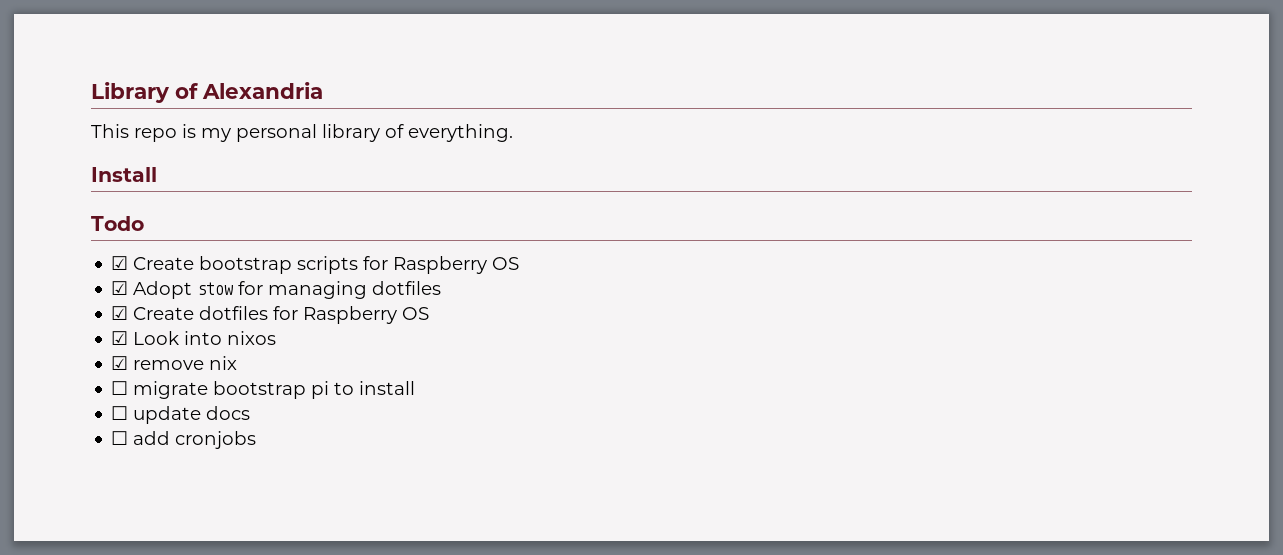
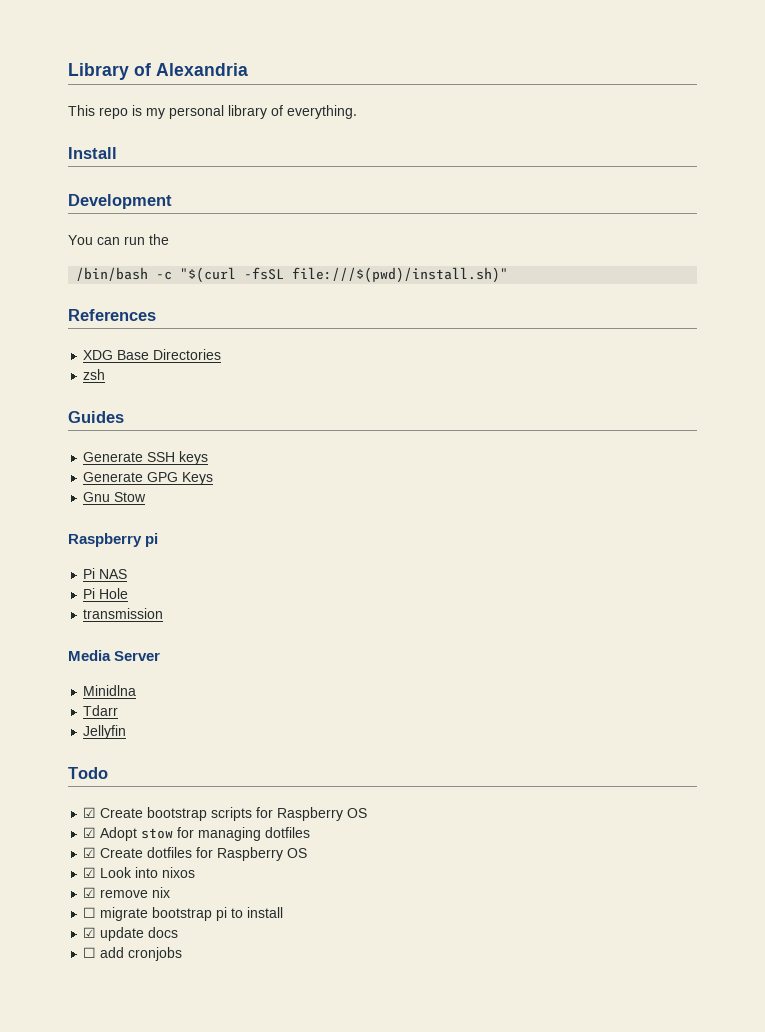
(157, 174) none -> [68,194,172,209] [68,234,169,245] [76,267,509,283] [68,309,156,321] [83,349,222,360] [83,369,106,380] [68,411,124,423] [83,451,209,465] [83,472,214,485] [83,492,147,502] [68,533,159,547] [83,568,128,579] [83,588,129,599] [83,608,164,619] [68,650,161,661] [83,685,137,696] [83,705,119,716] [83,725,127,739] // Development // You can run the // /bin/bash -c "$(curl -fsSL file:///$(pwd)/install.sh)" // References // XDG Base Directories // zsh // Guides // Generate SSH keys // Generate GPG Keys // Gnu Stow // Raspberry pi // Pi NAS // Pi Hole // transmission // Media Server // Minidlna // Tdarr // Jellyfin
[111,406,129,420] ☐ -> [83,927,97,938] ☑

